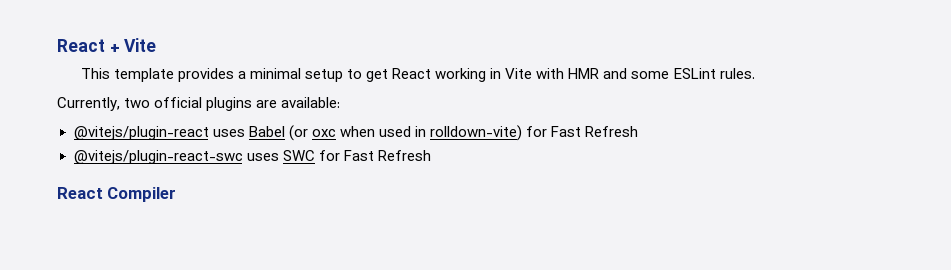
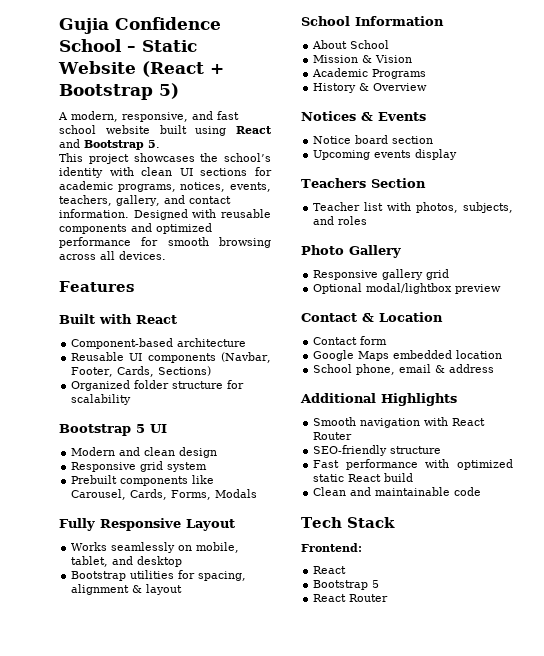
[57,38,157,52] [80,68,755,82] [57,97,341,111] [73,125,639,141] [73,150,431,164] [57,187,177,202] React + Vite // This template provides a minimal setup to get React working in Vite with HMR and some ESLint rules. // Currently, two official plugins are available: // @vitejs/plugin-react uses Babel (or oxc when used in rolldown-vite) for Fast Refresh // @vitejs/plugin-react-swc uses SWC for Fast Refresh // React Compiler -> [59,17,221,34] [59,39,197,52] [58,61,224,77] [59,83,179,100] [58,111,239,122] [59,125,272,136] [59,139,160,150] [59,153,271,164] [59,167,272,178] [59,181,271,192] [59,195,231,206] [59,209,271,220] [59,223,212,234] [59,237,271,248] [59,251,166,260] [59,281,134,292] [59,314,177,324] [71,338,247,349] [71,352,272,363] [71,366,212,377] [71,380,245,391] [71,394,132,405] [59,424,167,436] [71,447,218,458] [71,461,208,472] [71,475,215,486] [71,489,258,500] [59,518,235,531] [71,542,240,553] [71,556,183,567] [71,570,247,581] [71,584,183,595] [301,16,444,26] [312,40,390,49] [313,55,413,63] [312,68,427,79] [313,83,428,93] [301,111,426,121] [313,135,434,144] [313,149,458,160] [301,178,426,188] [313,202,513,213] [313,216,368,225] [301,245,401,258] [313,269,450,280] [313,283,502,294] [301,312,443,322] [313,336,388,345] [313,350,503,361] [313,364,495,375] [300,393,457,406] [313,417,486,428] [313,432,353,440] [313,445,442,456] [313,459,513,470] [313,473,414,482] [313,487,482,496] [301,517,395,528] [301,543,362,552] [313,566,347,574] [313,580,380,590] [313,594,389,602] Gujia Confidence School – Static Website (React + Bootstrap 5) // A modern, responsive, and fast school website built using React and Bootstrap 5. // This project showcases the school’s identity with clean UI sections for academic programs, notices, events, teachers, gallery, and contact information. Designed with reusable components and optimized performance for smooth browsing across all devices. // Features // Built with React // Component-based architecture // Reusable UI components (Navbar, Footer, Cards, Sections) // Organized folder structure for scalability // Bootstrap 5 UI // Modern and clean design // Responsive grid system // Prebuilt components like Carousel, Cards, Forms, Modals // Fully Responsive Layout // Works seamlessly on mobile, tablet, and desktop // Bootstrap utilities for spacing, alignment & layout // School Information // About School // Mission & Vision // Academic Programs // History & Overview // Notices & Events // Notice board section // Upcoming events display // Teachers Section // Teacher list with photos, subjects, and roles // Photo Gallery // Responsive gallery grid // Optional modal/lightbox preview // Contact & Location // Contact form // Google Maps embedded location // School phone, email & address // Additional Highlights // Smooth navigation with React Router // SEO-friendly structure // Fast performance with optimized static React build // Clean and maintainable code // Tech Stack // Frontend: // React // Bootstrap 5 // React Router

